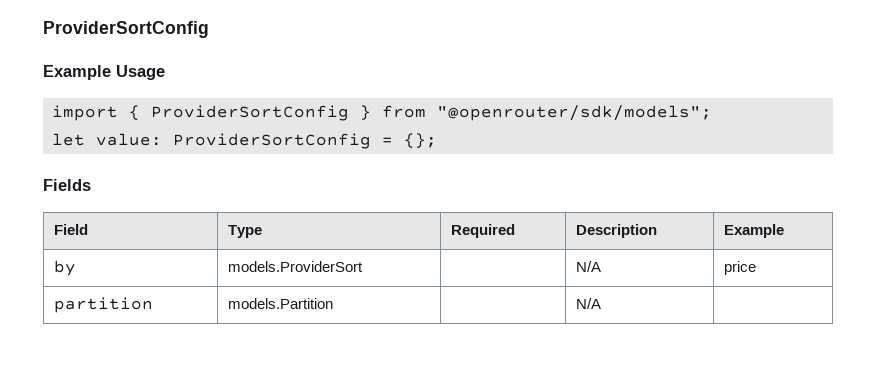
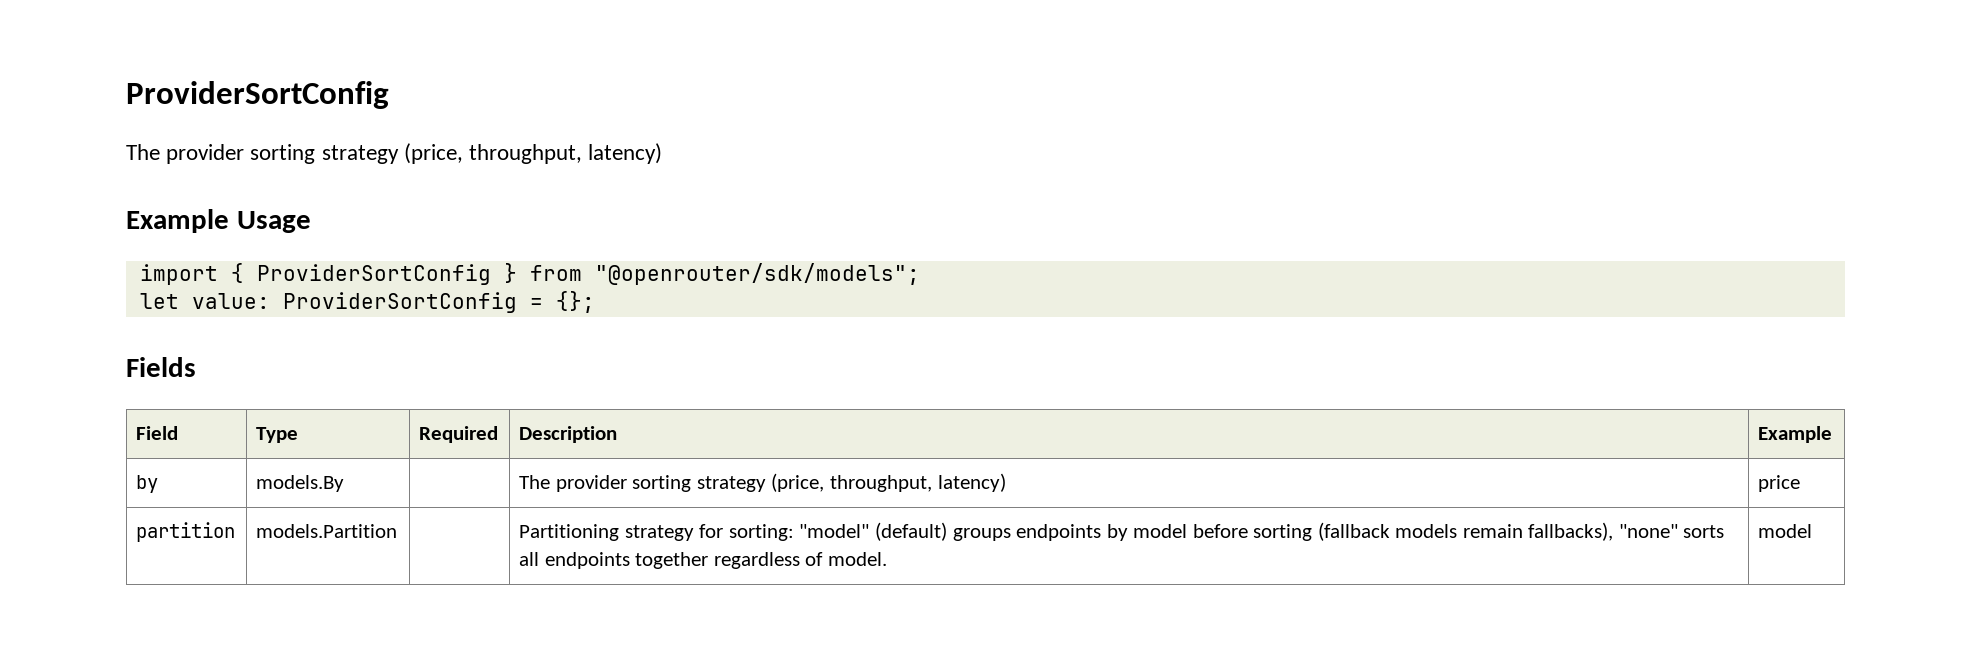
[43,21,209,38] ProviderSortConfig -> [126,81,389,109] [126,143,663,164] ProviderSortConfig // The provider sorting strategy (price, throughput, latency)
[228,261,364,272] [576,261,602,272] [724,261,757,275] [54,297,154,313] [228,298,334,309] [576,298,602,309] models.ProviderSort | | N/A | price // partition | models.Partition | | N/A | -> [256,475,345,492] [519,473,1006,492] [1758,475,1801,492] [136,522,236,542] [256,524,398,538] [519,522,1725,541] [519,552,887,569] [1758,524,1813,538] models.By | | The provider sorting strategy (price, throughput, latency) | price // partition | models.Partition | | Partitioning strategy for sorting: "model" (default) groups endpoints by model before sorting (fallback models remain fallbacks), "none" sorts all endpoints together regardless of model. | model

